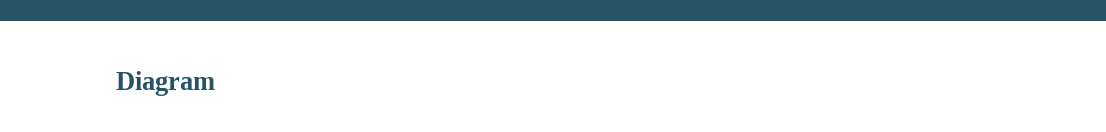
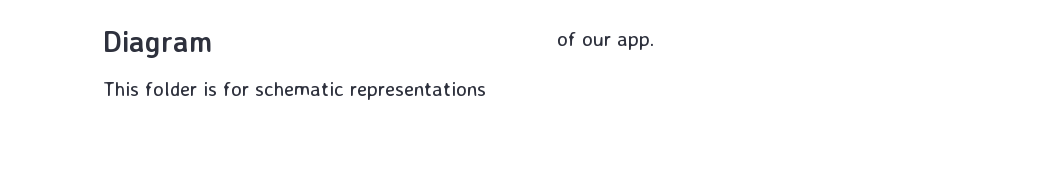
(215, 83) none -> [103,82,486,100] [557,32,654,50] // This folder is for schematic representations of our app.

